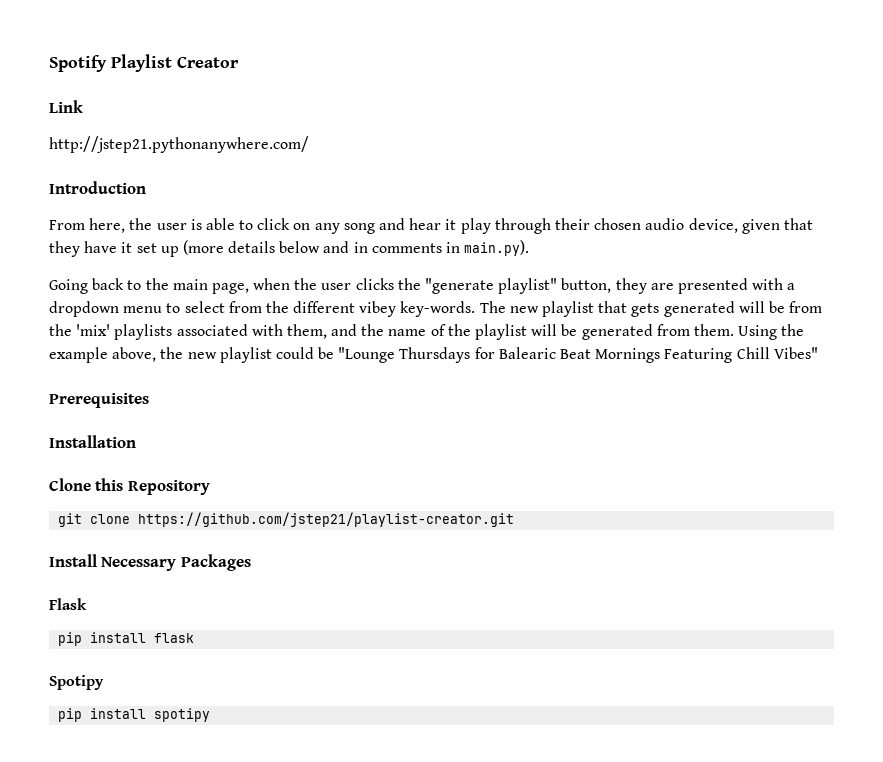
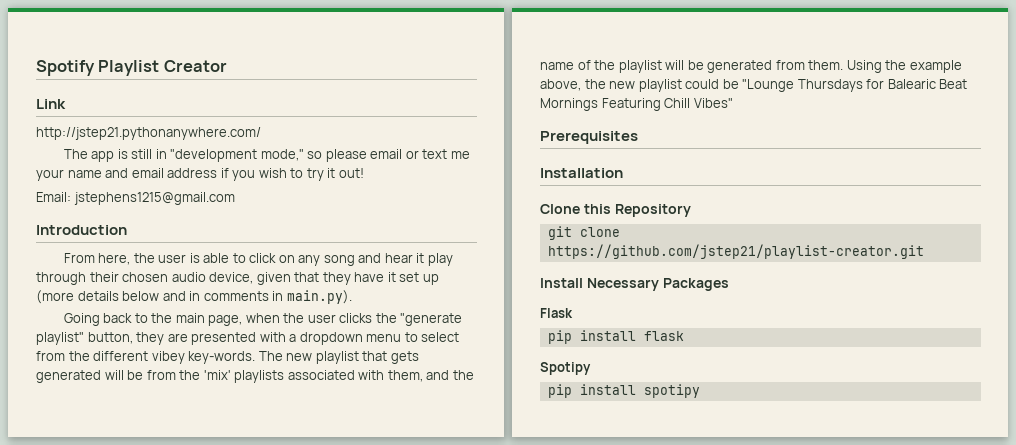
(309, 144) none -> [63,149,470,162] [36,168,364,181] [36,192,235,205] // The app is still in "development mode," so please email or text me your name and email address if you wish to try it out! // Email: jstephens1215@gmail.com

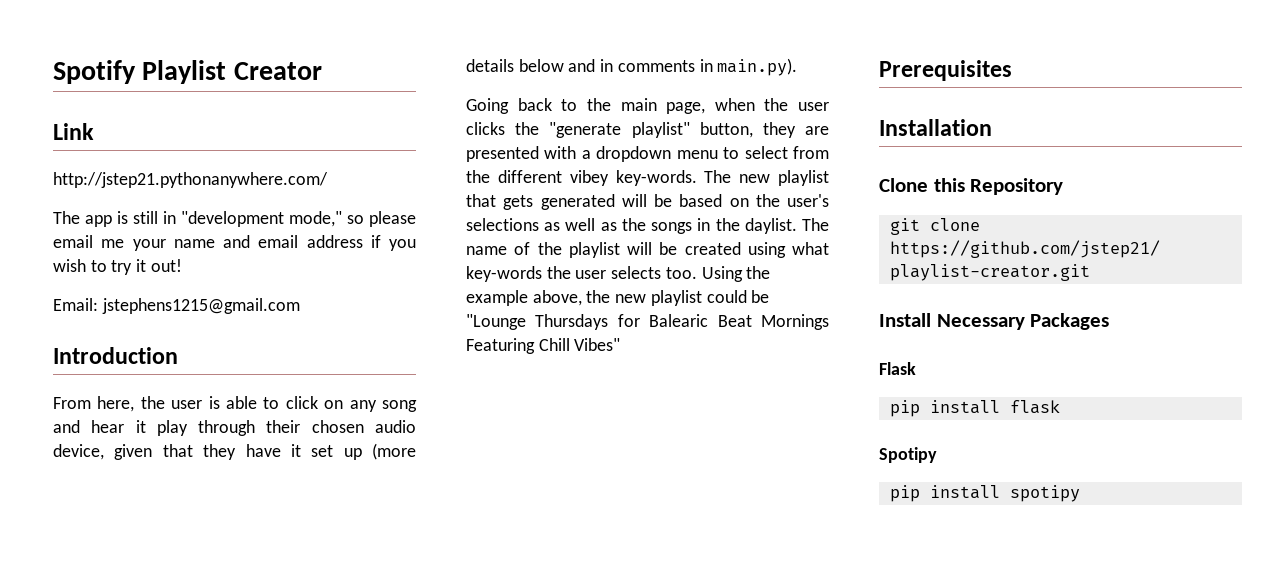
[405,149,448,159] or text -> (93, 241) none
[146,370,474,383] from the 'mix' playlists associated with them, and the -> [679,194,829,207] [466,218,829,234] based on the user's selections as well as the songs in the daylist. The
[707,60,844,73] generated from them. -> [684,242,829,258] [466,266,697,282] created using what key-words the user selects too.

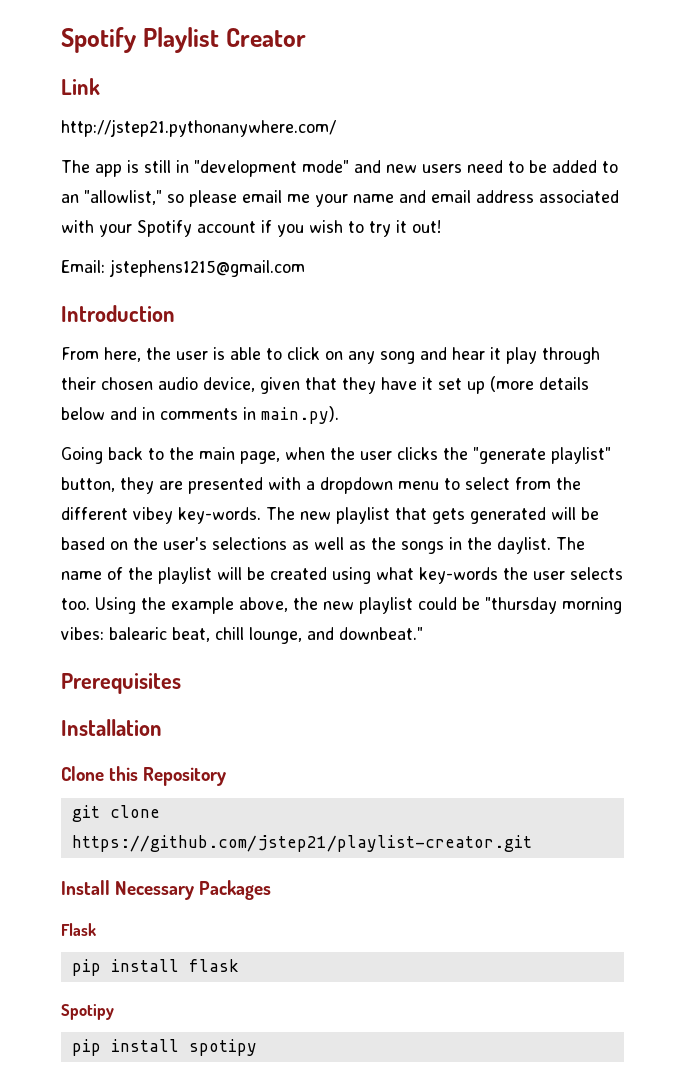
[289,211,342,227] mode," -> [302,160,618,173] [61,190,162,205] mode" and new users need to be added to an "allowlist,"
(363, 241) none -> [539,190,619,203] [61,220,256,237] associated with your Spotify account
[466,314,829,330] [466,338,621,354] "Lounge Thursdays for Balearic Beat Mornings Featuring Chill Vibes" -> [485,597,622,614] [61,627,423,644] "thursday morning vibes: balearic beat, chill lounge, and downbeat."

